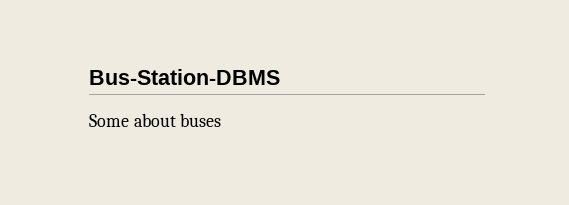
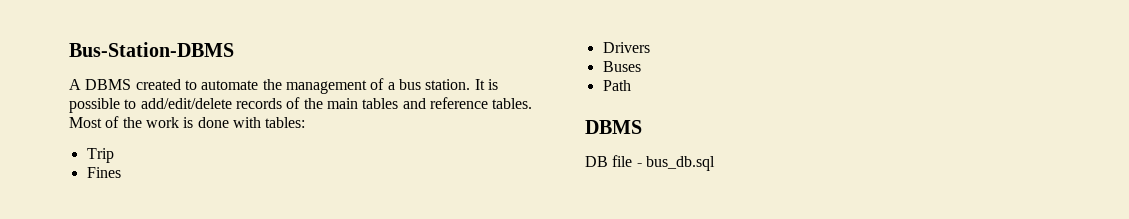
[89,113,222,127] Some about buses -> [69,78,498,94] [69,97,533,113] [69,116,306,128] [86,148,114,163] [86,167,121,178] [602,42,650,53] [602,61,641,72] [602,80,631,91] [585,120,642,134] [585,155,715,171] A DBMS created to automate the management of a bus station. It is possible to add/edit/delete records of the main tables and reference tables. Most of the work is done with tables: // Trip // Fines // Drivers // Buses // Path // DBMS // DB file - bus_db.sql

